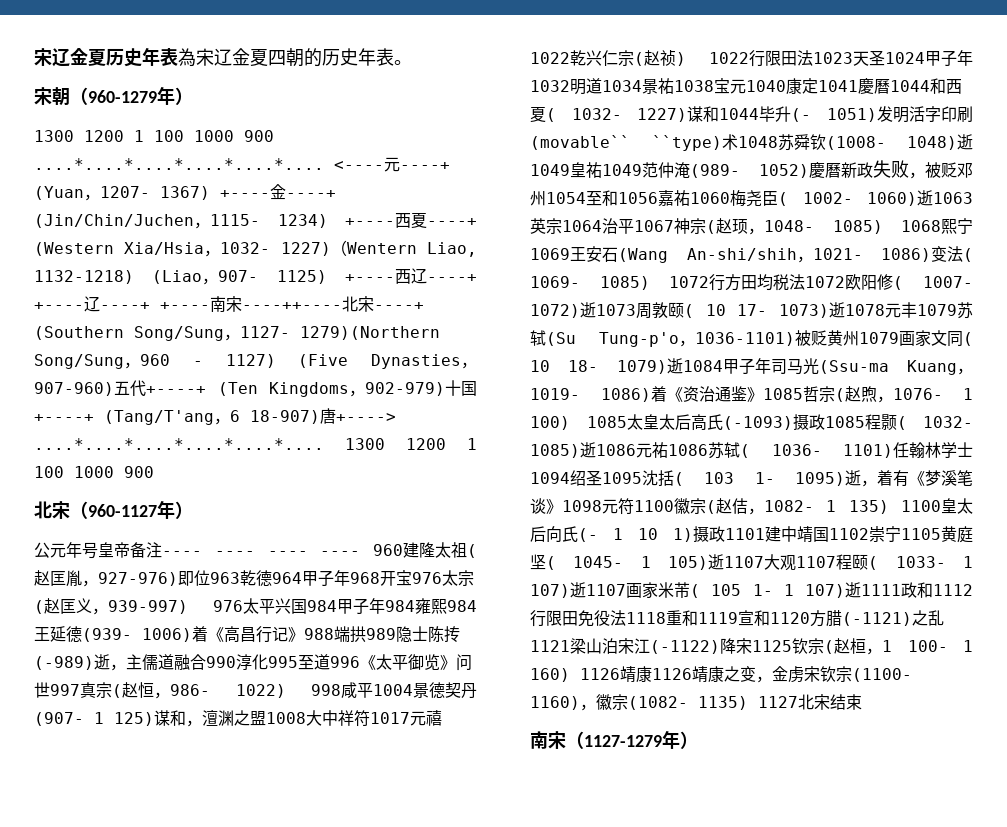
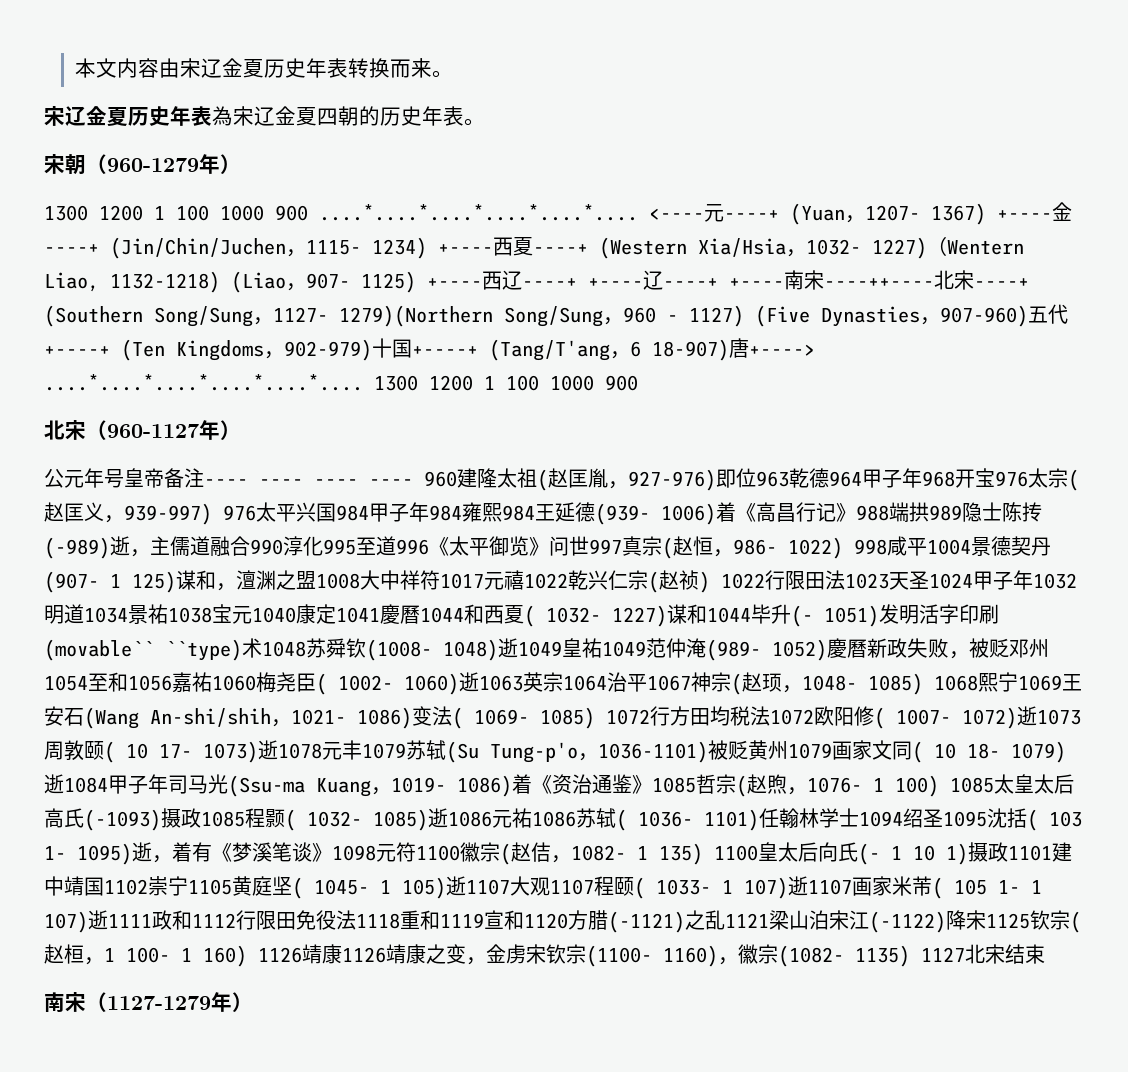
(34, 57) none -> [75,58,454,78] 本文内容由宋辽金夏历史年表转换而来。 //

